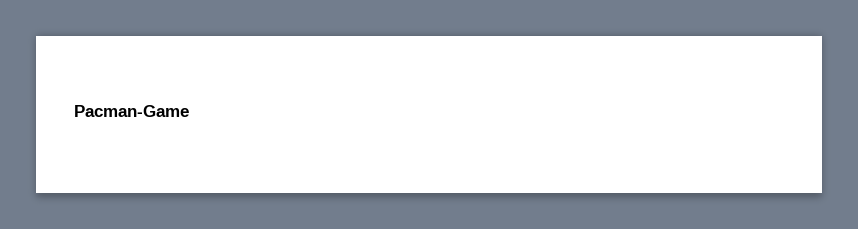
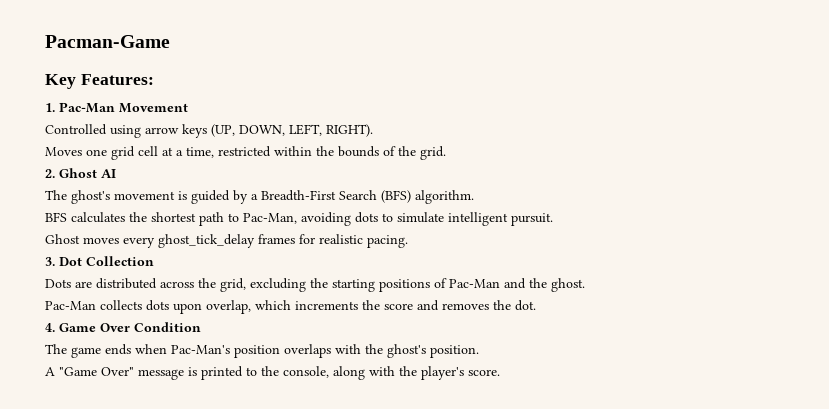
(189, 111) none -> [45,74,154,89] [45,102,188,113] [45,124,373,138] [45,146,446,160] [45,168,116,178] [45,190,474,204] [45,212,553,226] [45,234,408,248] [45,256,154,266] [45,278,585,292] [45,300,536,314] [45,322,201,332] [45,344,479,358] [45,366,500,380] // Key Features: // 1. Pac-Man Movement // Controlled using arrow keys (UP, DOWN, LEFT, RIGHT). // Moves one grid cell at a time, restricted within the bounds of the grid. // 2. Ghost AI // The ghost's movement is guided by a Breadth-First Search (BFS) algorithm. // BFS calculates the shortest path to Pac-Man, avoiding dots to simulate intelligent pursuit. // Ghost moves every ghost_tick_delay frames for realistic pacing. // 3. Dot Collection // Dots are distributed across the grid, excluding the starting positions of Pac-Man and the ghost. // Pac-Man collects dots upon overlap, which increments the score and removes the dot. // 4. Game Over Condition // The game ends when Pac-Man's position overlaps with the ghost's position. // A "Game Over" message is printed to the console, along with the player's score.

